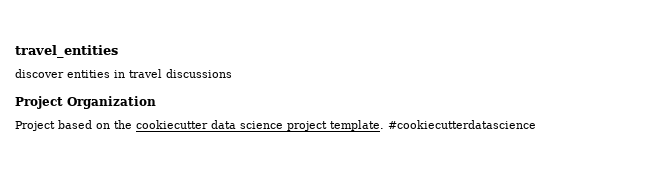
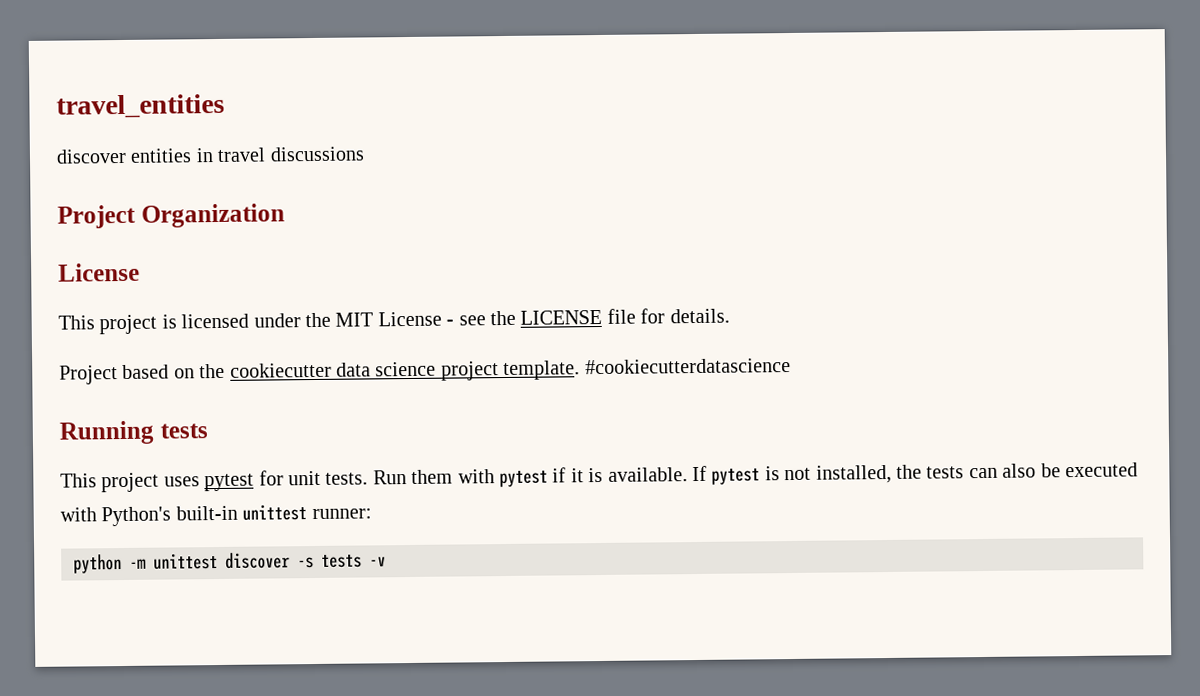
(156, 102) none -> [58,262,140,282] [58,308,730,335] // License // This project is licensed under the MIT License - see the LICENSE file for details.
(536, 124) none -> [59,420,208,445] [60,462,1138,493] [60,504,372,527] [73,552,386,574] // Running tests // This project uses pytest for unit tests. Run them with pytest if it is available. If pytest is not installed, the tests can also be executed with Python's built-in unittest runner: // python -m unittest discover -s tests -v

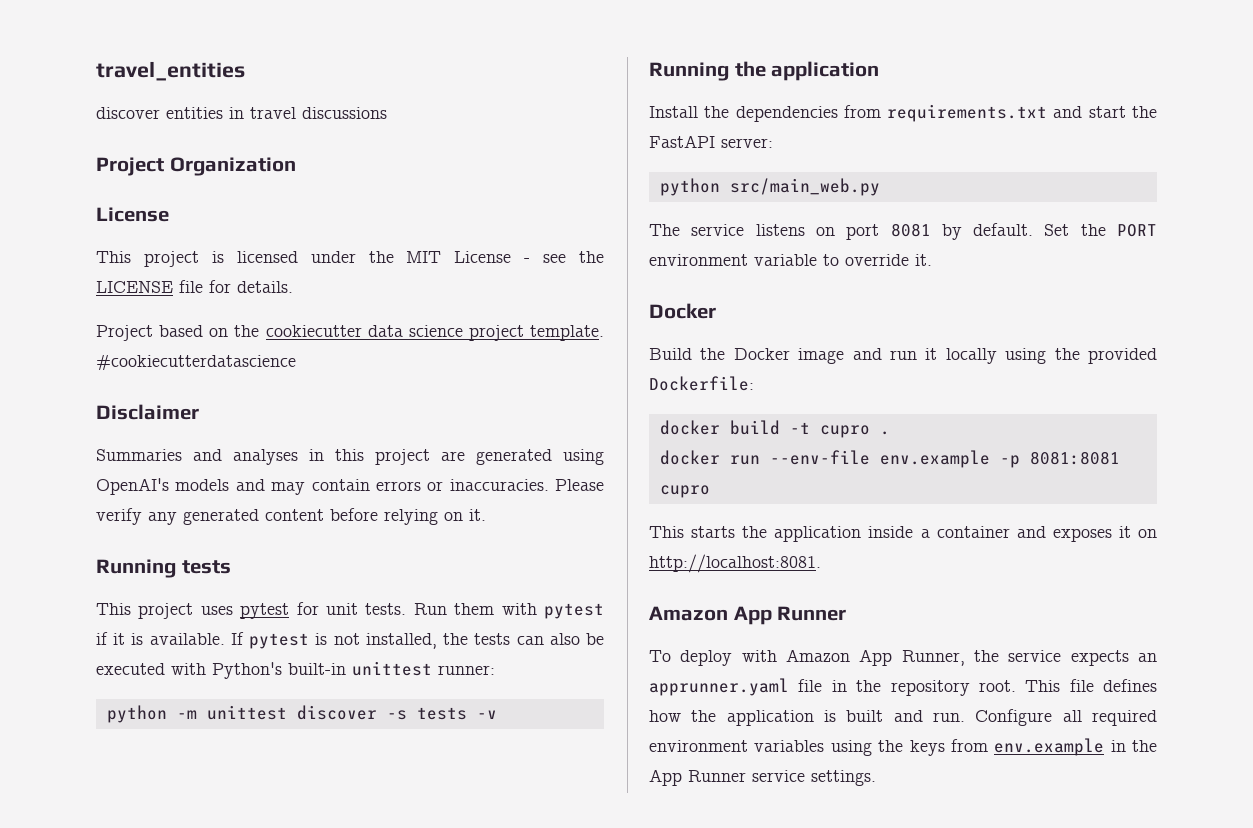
(791, 366) none -> [96,404,199,420] [96,449,604,465] [96,478,604,495] [96,508,486,525] // Disclaimer // Summaries and analyses in this project are generated using OpenAI's models and may contain errors or inaccuracies. Please verify any generated content before relying on it.
(386, 561) none -> [649,61,880,81] [649,104,1157,122] [649,135,773,148] [659,178,880,196] [649,223,1157,240] [649,254,932,266] [649,303,716,319] [649,348,1157,364] [649,376,754,391] [659,420,890,438] [659,450,1120,468] [659,485,710,498] [649,526,1157,542] [649,554,821,573] [649,606,847,625] [649,649,1157,666] [649,678,1157,696] [649,709,1157,726] [649,738,1157,756] [649,769,876,786] // Running the application // Install the dependencies from requirements.txt and start the FastAPI server: // python src/main_web.py // The service listens on port 8081 by default. Set the PORT environment variable to override it. // Docker // Build the Docker image and run it locally using the provided Dockerfile: // docker build -t cupro . // docker run --env-file env.example -p 8081:8081 cupro // This starts the application inside a container and exposes it on http://localhost:8081. // Amazon App Runner // To deploy with Amazon App Runner, the service expects an apprunner.yaml file in the repository root. This file defines how the application is built and run. Configure all required environment variables using the keys from env.example in the App Runner service settings.

